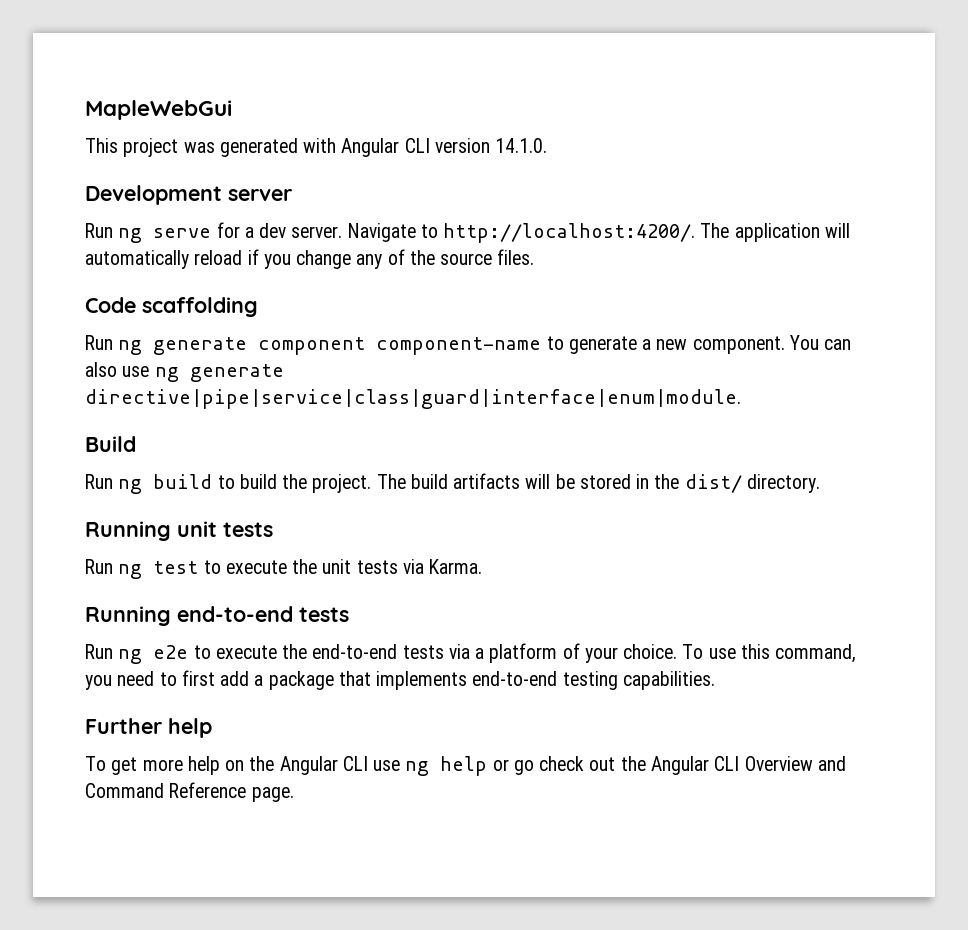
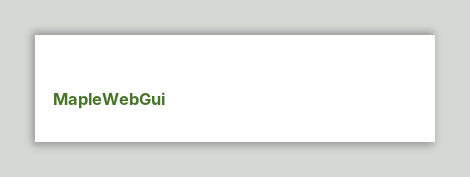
[85,138,548,157] [85,185,292,205] [85,222,850,243] [85,249,535,269] [85,297,258,317] [85,335,852,355] [85,362,284,382] [85,389,741,409] [85,436,136,452] [85,473,820,494] [85,521,273,541] [85,559,483,579] [85,606,349,626] [85,643,857,664] [85,670,715,690] [85,718,212,738] [85,756,846,776] [85,782,294,802] // This project was generated with Angular CLI version 14.1.0. // Development server // Run ng serve for a dev server. Navigate to http://localhost:4200/. The application will automatically reload if you change any of the source files. // Code scaffolding // Run ng generate component component-name to generate a new component. You can also use ng generate directive|pipe|service|class|guard|interface|enum|module. // Build // Run ng build to build the project. The build artifacts will be stored in the dist/ directory. // Running unit tests // Run ng test to execute the unit tests via Karma. // Running end-to-end tests // Run ng e2e to execute the end-to-end tests via a platform of your choice. To use this command, you need to first add a package that implements end-to-end testing capabilities. // Further help // To get more help on the Angular CLI use ng help or go check out the Angular CLI Overview and Command Reference page. -> (165, 100) none

